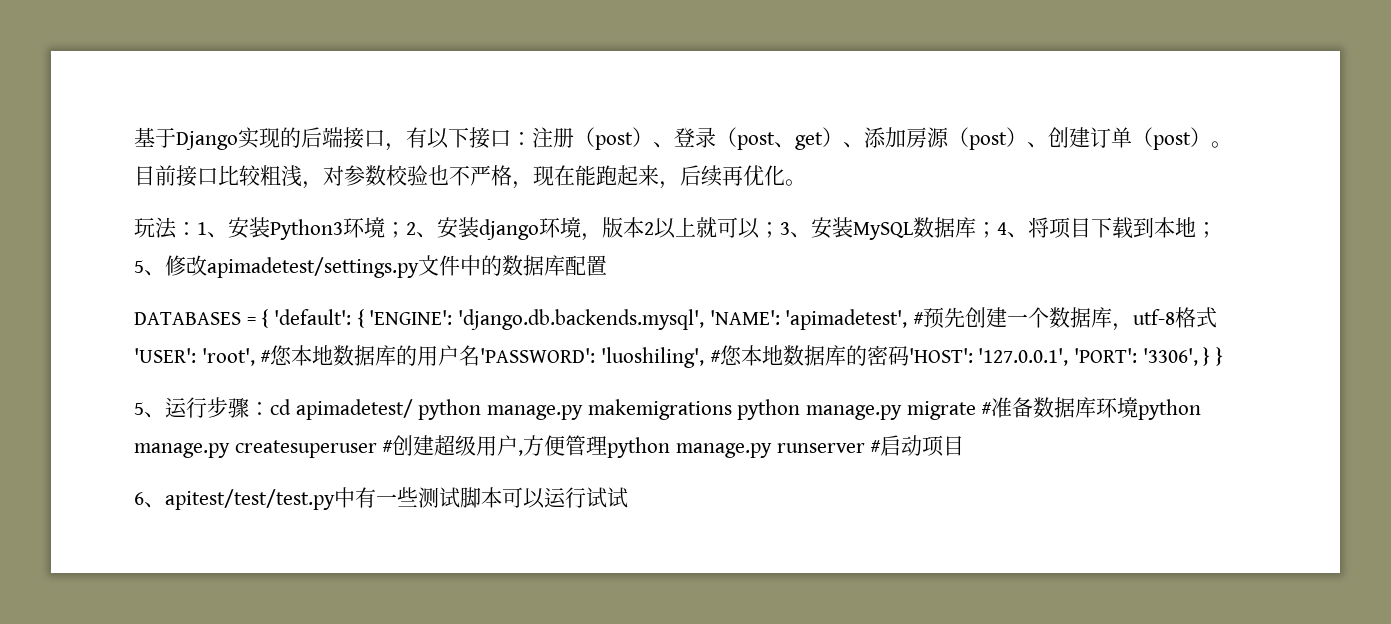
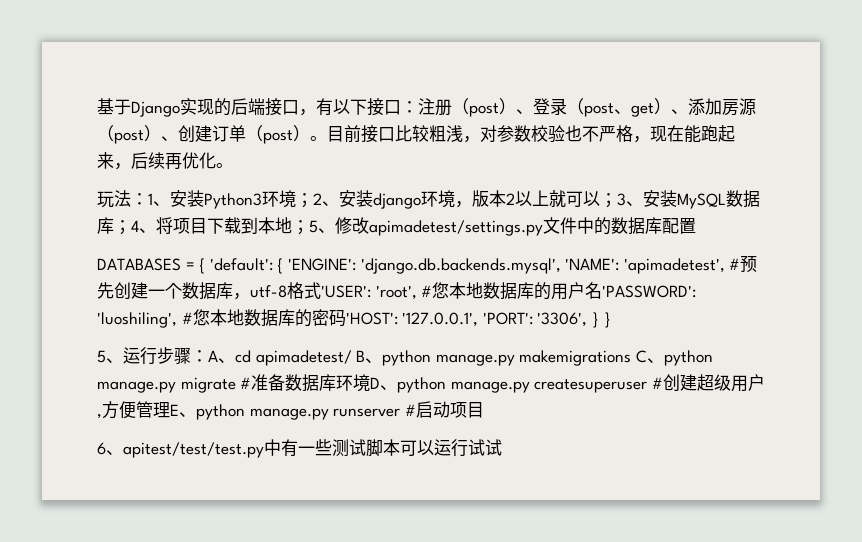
(270, 408) none -> [208,350,235,363] A、
(413, 409) none -> [356,350,383,363] B、
(732, 409) none -> [635,350,664,363] C、
(1139, 407) none -> [370,377,398,390] D、
(608, 445) none -> [170,404,196,417] E、

